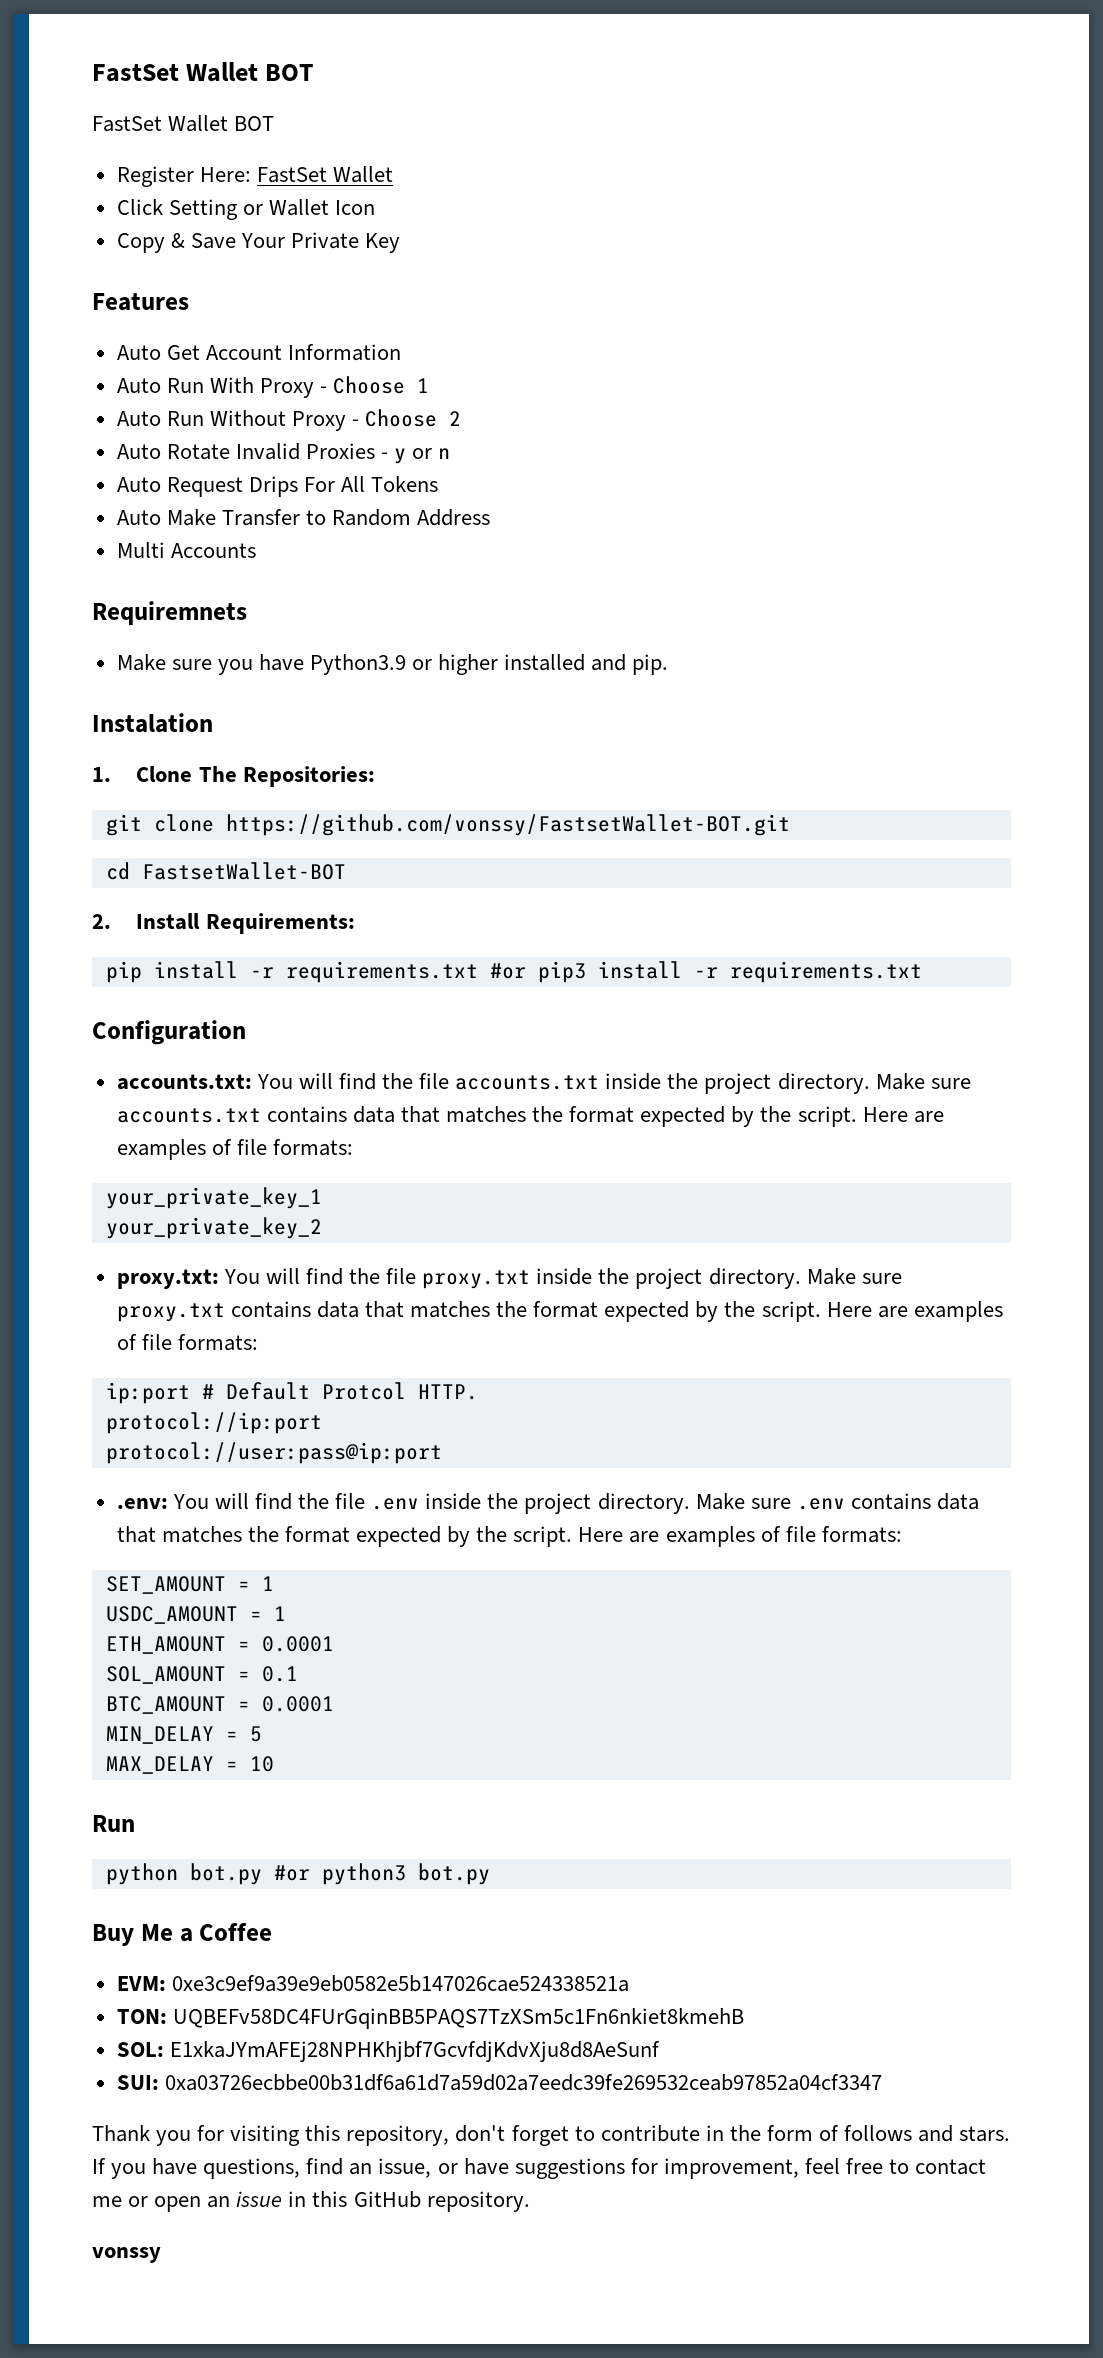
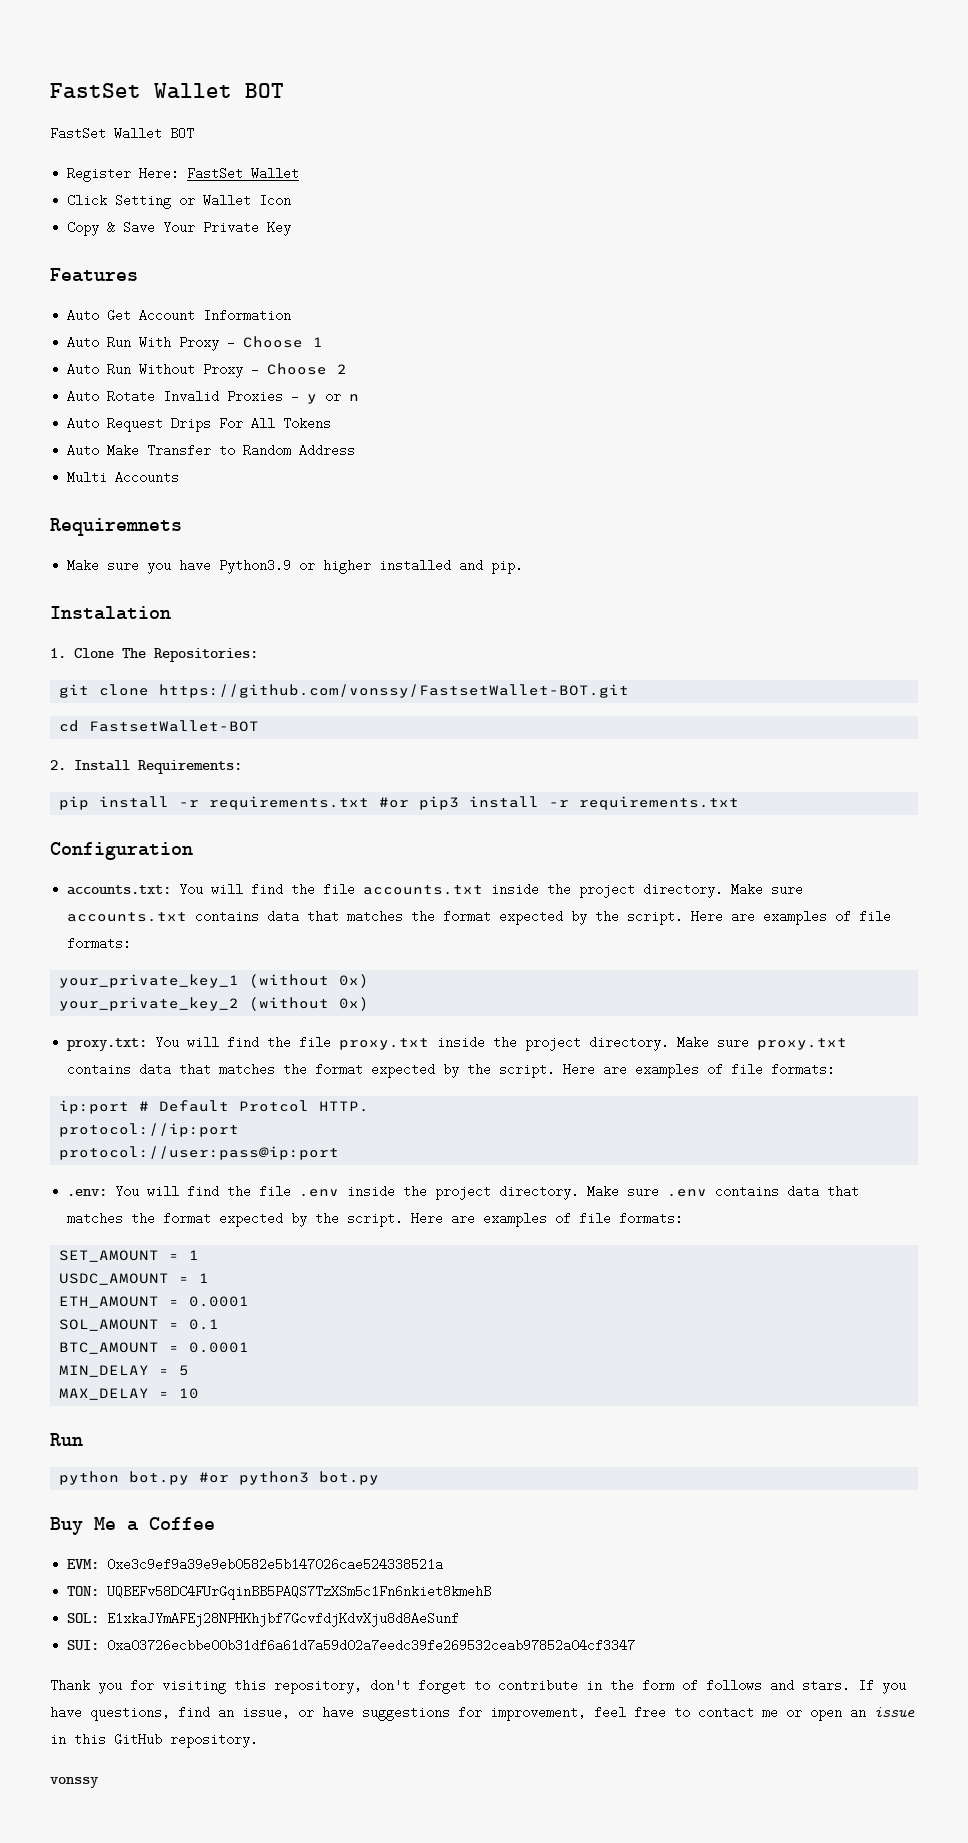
(322, 1198) none -> [249,974,370,988] (without 0x)
(322, 1228) none -> [249,997,370,1011] (without 0x)

